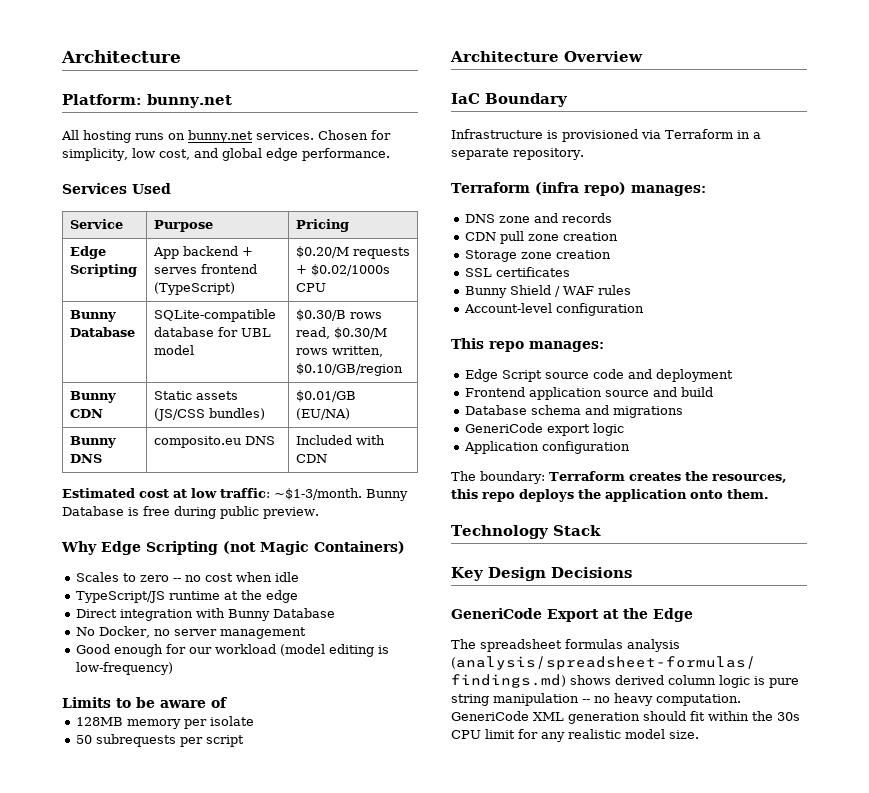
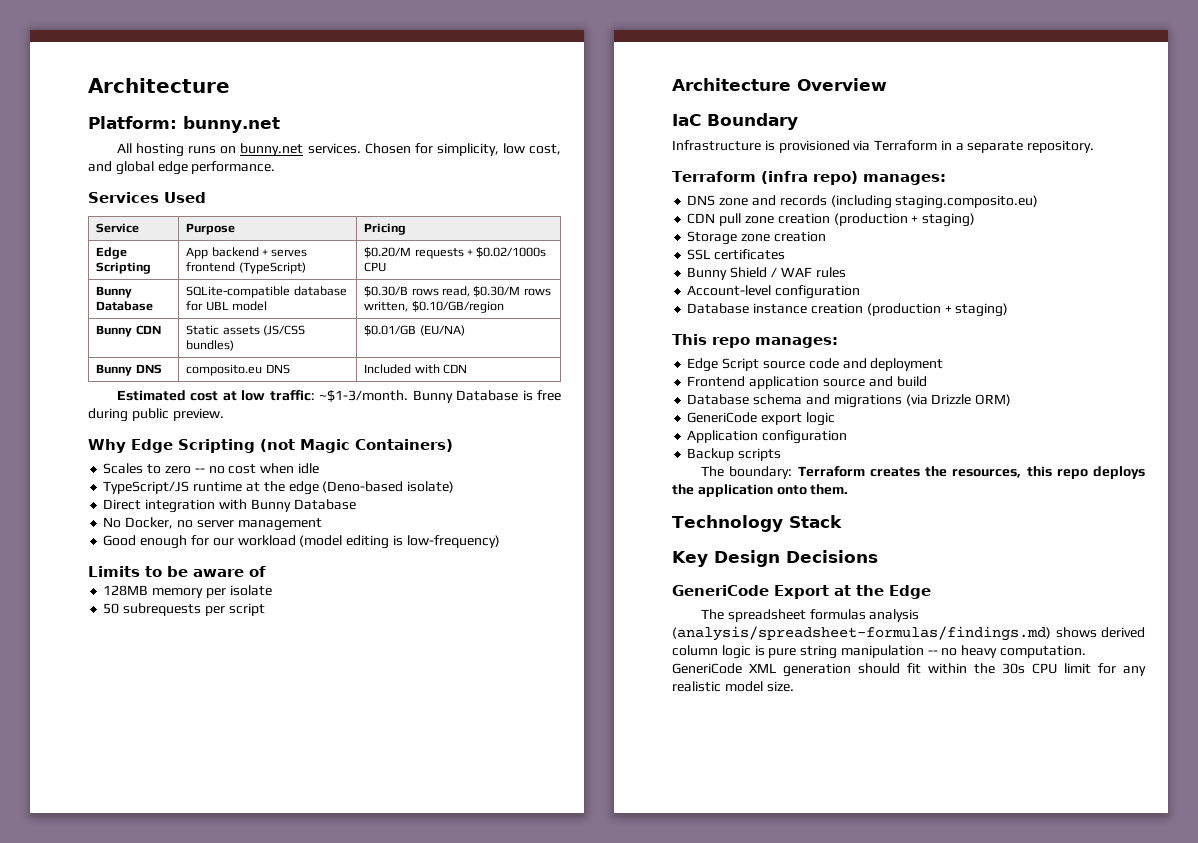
(299, 596) none -> [322,481,455,493] (Deno-based isolate)
(613, 218) none -> [830,195,1039,209] (including staging.composito.eu)
(619, 236) none -> [833,213,976,227] (production + staging)
(645, 309) none -> [687,303,1009,317] // Database instance creation (production + staging)
(684, 412) none -> [905,394,1012,406] (via Drizzle ORM)
(631, 447) none -> [687,448,782,461] // Backup scripts

